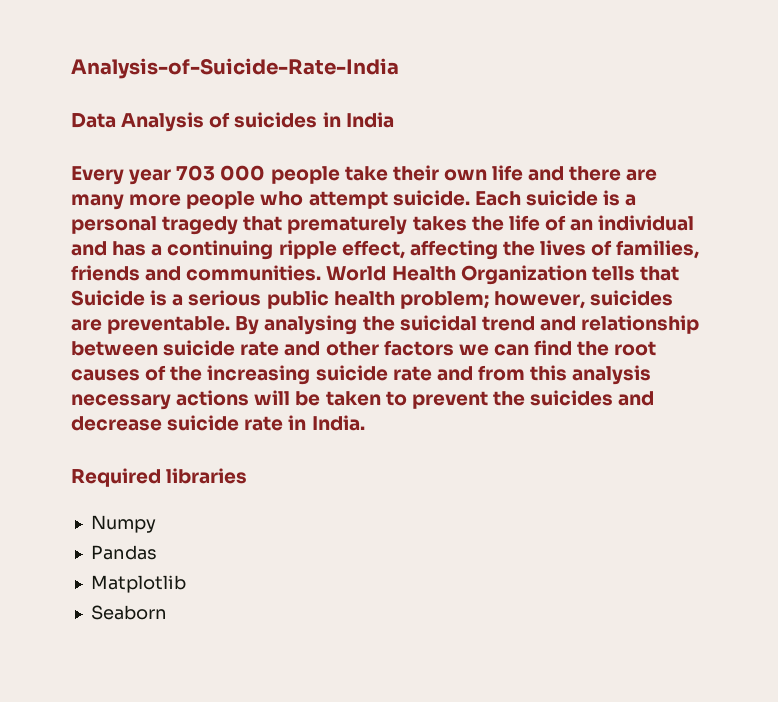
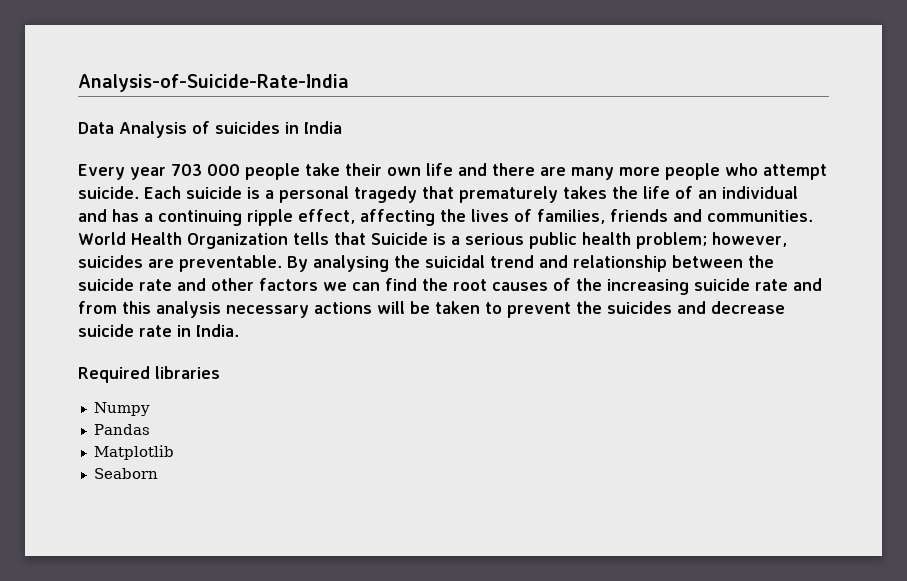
(158, 348) none -> [748,255,774,268] the

